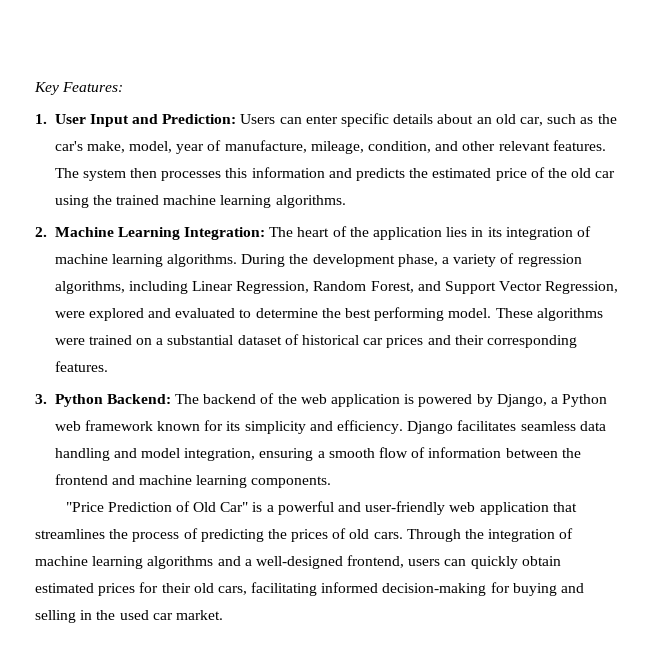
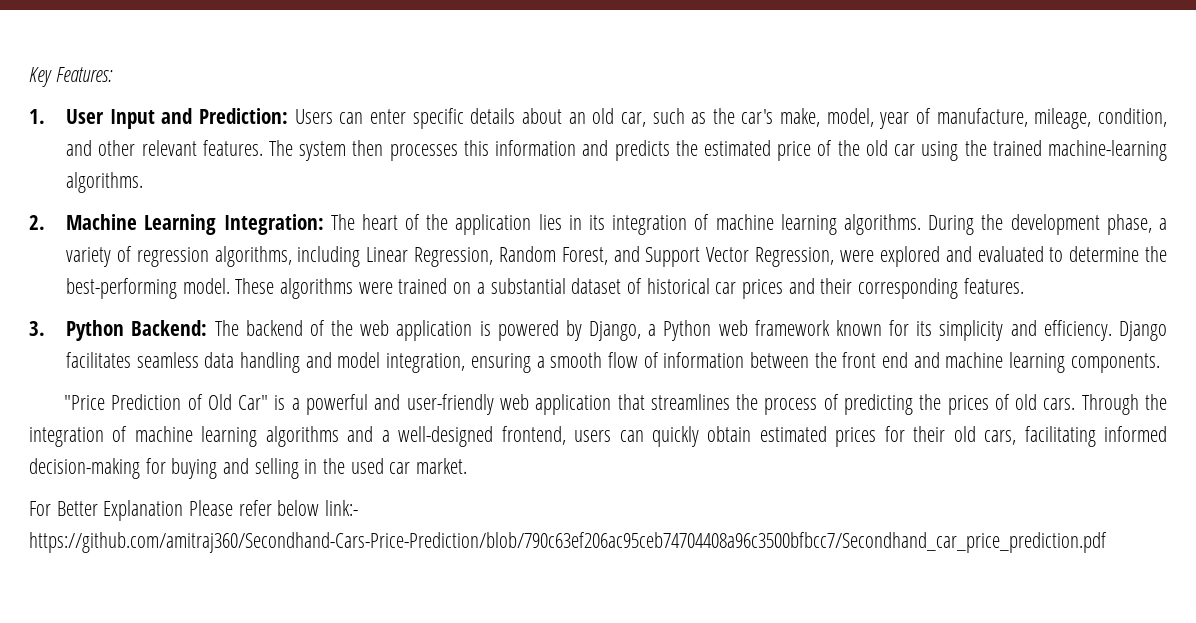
[163,195,272,208] machine learning -> [1048,140,1168,161] machine-learning
[345,307,445,321] best performing -> [66,278,178,299] best-performing
[54,474,108,485] frontend -> [842,352,908,368] front end
(223, 615) none -> [29,500,359,521] [29,532,1107,553] // For Better Explanation Please refer below link:- https://github.com/amitraj360/Secondhand-Cars-Price-Prediction/blob/790c63ef206ac95ceb74704408a96c3500bfbcc7/Secondhand_car_price_prediction.pdf

